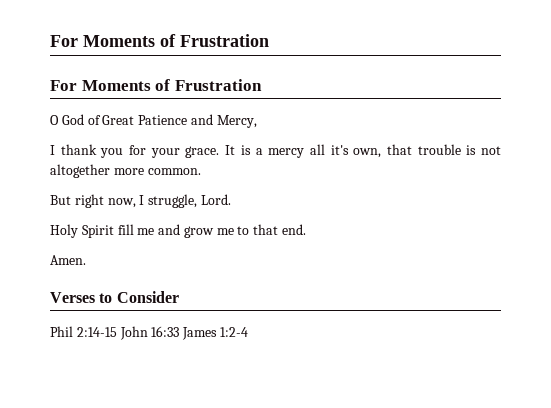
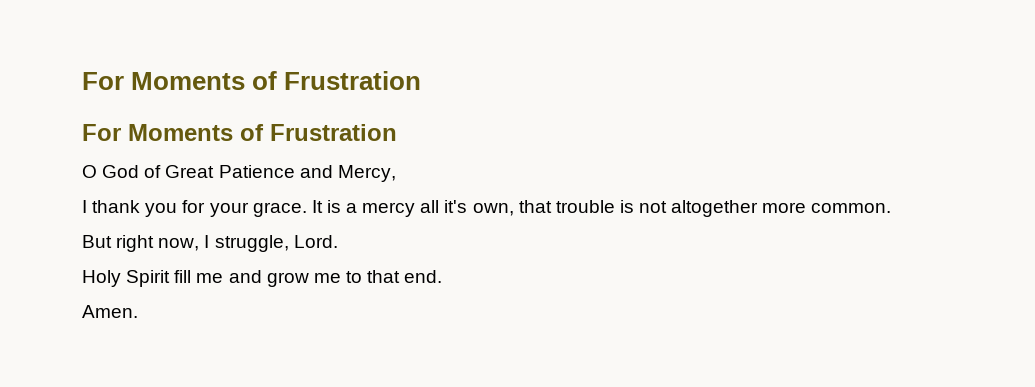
[50,291,179,303] [50,326,248,340] // Verses to Consider // Phil 2:14-15 John 16:33 James 1:2-4 -> (138, 311) none

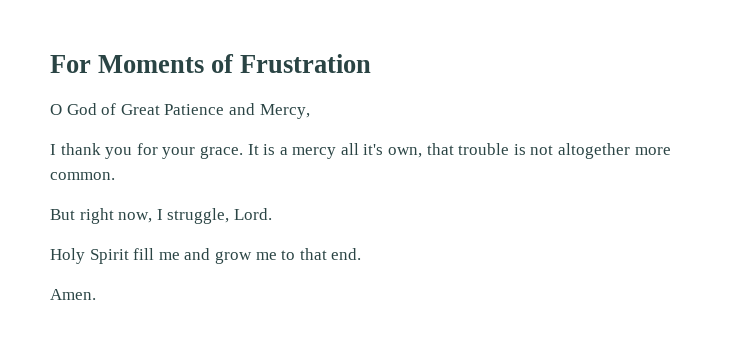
[82,71,422,90] [82,124,397,141] For Moments of Frustration // For Moments of Frustration -> [50,54,372,73] For Moments of Frustration

